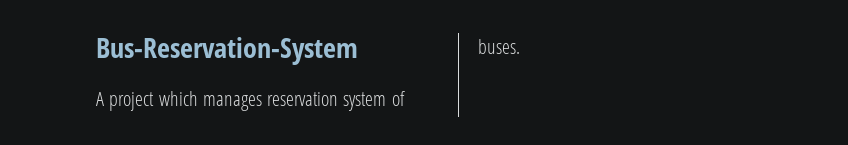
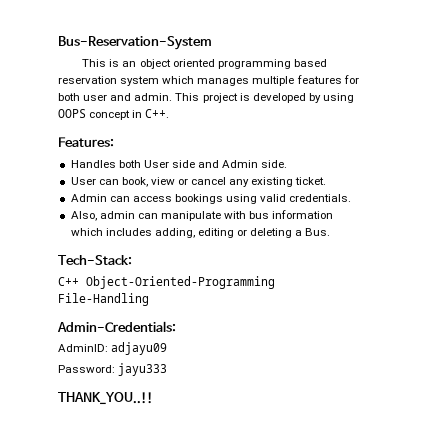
[96,91,405,111] [478,39,520,54] A project which manages reservation system of buses. -> [82,59,327,69] [58,75,359,86] [58,93,354,103] [58,109,170,120] [58,137,114,147] [70,160,288,168] [70,177,327,187] [70,194,352,204] [70,210,334,221] [70,228,331,238] [58,255,132,265] [58,276,275,289] [58,293,149,306] [57,321,176,332] [58,342,168,355] [58,363,168,376] [58,392,153,405] This is an object oriented programming based reservation system which manages multiple features for both user and admin. This project is developed by using OOPS concept in C++. // Features: // Handles both User side and Admin side. // User can book, view or cancel any existing ticket. // Admin can access bookings using valid credentials. // Also, admin can manipulate with bus information which includes adding, editing or deleting a Bus. // Tech-Stack: // C++ Object-Oriented-Programming File-Handling // Admin-Credentials: // AdminID: adjayu09 // Password: jayu333 // THANK_YOU..!!

